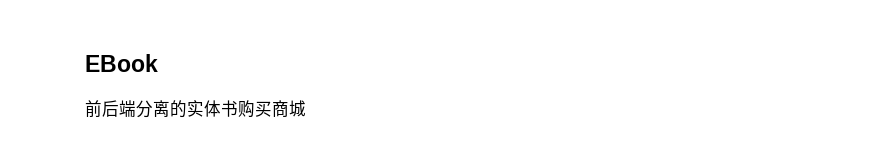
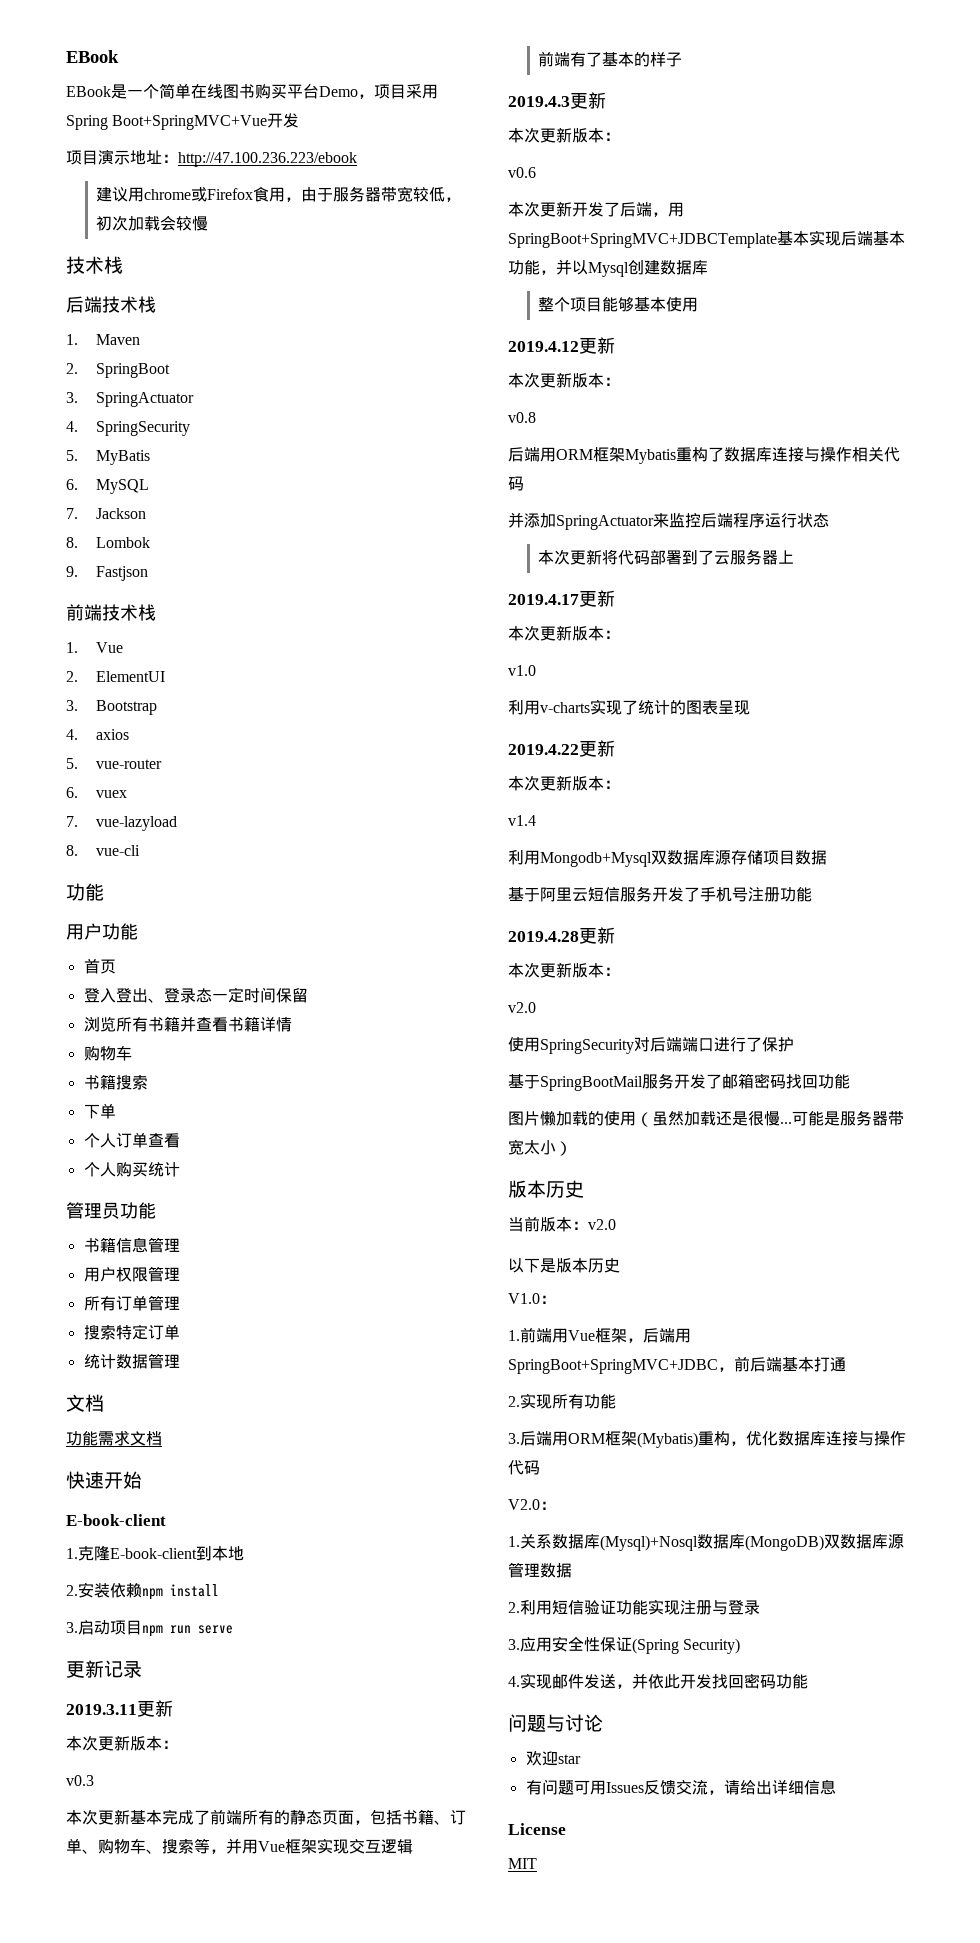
[85,100,306,118] 前后端分离的实体书购买商城 -> [66,83,438,99] [66,113,300,130] [66,150,357,167] [96,186,462,202] [96,215,209,231] [66,256,123,274] [66,296,156,313] [66,334,141,345] [66,363,171,378] [66,392,195,407] [66,421,191,436] [66,450,151,465] [66,479,150,494] [66,508,147,519] [66,537,151,548] [66,566,149,581] [66,604,156,621] [66,642,124,653] [66,671,166,682] [66,700,158,715] [66,729,130,740] [66,758,163,769] [66,787,128,798] [66,816,178,831] [66,845,141,856] [66,883,104,901] [66,923,138,940] [83,959,116,974] [83,987,308,1003] [83,1016,292,1032] [83,1046,132,1061] [83,1074,148,1090] [83,1103,116,1119] [83,1132,180,1148] [83,1162,180,1177] [66,1202,156,1219] [83,1237,180,1253] [83,1266,180,1282] [83,1295,180,1311] [83,1324,180,1340] [83,1353,180,1369] [66,1394,104,1412] [66,1430,162,1446] [66,1471,142,1489] [66,1514,166,1526] [66,1546,244,1561] [66,1582,219,1600] [66,1620,233,1637] [66,1660,142,1678] [66,1700,173,1717] [66,1735,178,1751] [66,1775,94,1786] [66,1809,466,1825] [66,1838,413,1854] [538,51,683,67] [508,92,606,109] [508,127,620,143] [508,167,536,178] [508,201,684,217] [508,230,905,248] [508,259,708,277] [538,297,699,312] [508,337,615,354] [508,372,620,388] [508,412,536,423] [508,447,900,464] [508,476,524,491] [508,512,829,530] [538,549,795,565] [508,590,615,607] [508,625,620,641] [508,665,536,676] [508,699,750,715] [508,740,615,757] [508,775,620,791] [508,815,536,826] [508,850,827,867] [508,886,812,902] [508,927,615,944] [508,962,620,978] [508,1002,536,1013] [508,1037,794,1054] [508,1073,850,1091] [508,1110,904,1127] [508,1139,572,1156] [508,1180,584,1198] [508,1216,616,1232] [508,1258,620,1273] [508,1293,556,1304] [508,1327,691,1343] [508,1356,846,1374] [508,1393,616,1409] [508,1431,906,1448] [508,1460,540,1475] [508,1499,556,1510] [508,1534,904,1551] [508,1562,572,1578] [508,1599,760,1615] [508,1636,741,1654] [508,1673,808,1689] [508,1714,603,1732] [525,1750,581,1766] [525,1779,836,1795] [508,1823,566,1835] [508,1858,537,1869] EBook是一个简单在线图书购买平台Demo，项目采用Spring Boot+SpringMVC+Vue开发 // 项目演示地址：http://47.100.236.223/ebook // 建议用chrome或Firefox食用，由于服务器带宽较低，初次加载会较慢 // 技术栈 // 后端技术栈 // 1. Maven // 2. SpringBoot // 3. SpringActuator // 4. SpringSecurity // 5. MyBatis // 6. MySQL // 7. Jackson // 8. Lombok // 9. Fastjson // 前端技术栈 // 1. Vue // 2. ElementUI // 3. Bootstrap // 4. axios // 5. vue-router // 6. vuex // 7. vue-lazyload // 8. vue-cli // 功能 // 用户功能 // 首页 // 登入登出、登录态一定时间保留 // 浏览所有书籍并查看书籍详情 // 购物车 // 书籍搜索 // 下单 // 个人订单查看 // 个人购买统计 // 管理员功能 // 书籍信息管理 // 用户权限管理 // 所有订单管理 // 搜索特定订单 // 统计数据管理 // 文档 // 功能需求文档 // 快速开始 // E-book-client // 1.克隆E-book-client到本地 // 2.安装依赖npm install // 3.启动项目npm run serve // 更新记录 // 2019.3.11更新 // 本次更新版本： // v0.3 // 本次更新基本完成了前端所有的静态页面，包括书籍、订单、购物车、搜索等，并用Vue框架实现交互逻辑 // 前端有了基本的样子 // 2019.4.3更新 // 本次更新版本： // v0.6 // 本次更新开发了后端，用SpringBoot+SpringMVC+JDBCTemplate基本实现后端基本功能，并以Mysql创建数据库 // 整个项目能够基本使用 // 2019.4.12更新 // 本次更新版本： // v0.8 // 后端用ORM框架Mybatis重构了数据库连接与操作相关代码 // 并添加SpringActuator来监控后端程序运行状态 // 本次更新将代码部署到了云服务器上 // 2019.4.17更新 // 本次更新版本： // v1.0 // 利用v-charts实现了统计的图表呈现 // 2019.4.22更新 // 本次更新版本： // v1.4 // 利用Mongodb+Mysql双数据库源存储项目数据 // 基于阿里云短信服务开发了手机号注册功能 // 2019.4.28更新 // 本次更新版本： // v2.0 // 使用SpringSecurity对后端端口进行了保护 // 基于SpringBootMail服务开发了邮箱密码找回功能 // 图片懒加载的使用（虽然加载还是很慢...可能是服务器带宽太小） // 版本历史 // 当前版本：v2.0 // 以下是版本历史 // V1.0： // 1.前端用Vue框架，后端用SpringBoot+SpringMVC+JDBC，前后端基本打通 // 2.实现所有功能 // 3.后端用ORM框架(Mybatis)重构，优化数据库连接与操作代码 // V2.0： // 1.关系数据库(Mysql)+Nosql数据库(MongoDB)双数据库源管理数据 // 2.利用短信验证功能实现注册与登录 // 3.应用安全性保证(Spring Security) // 4.实现邮件发送，并依此开发找回密码功能 // 问题与讨论 // 欢迎star // 有问题可用Issues反馈交流，请给出详细信息 // License // MIT

